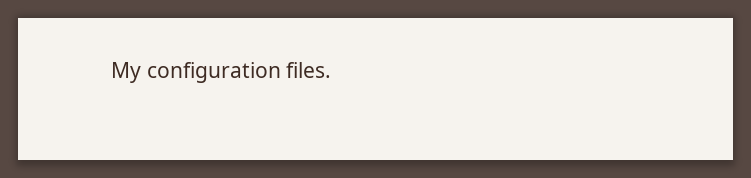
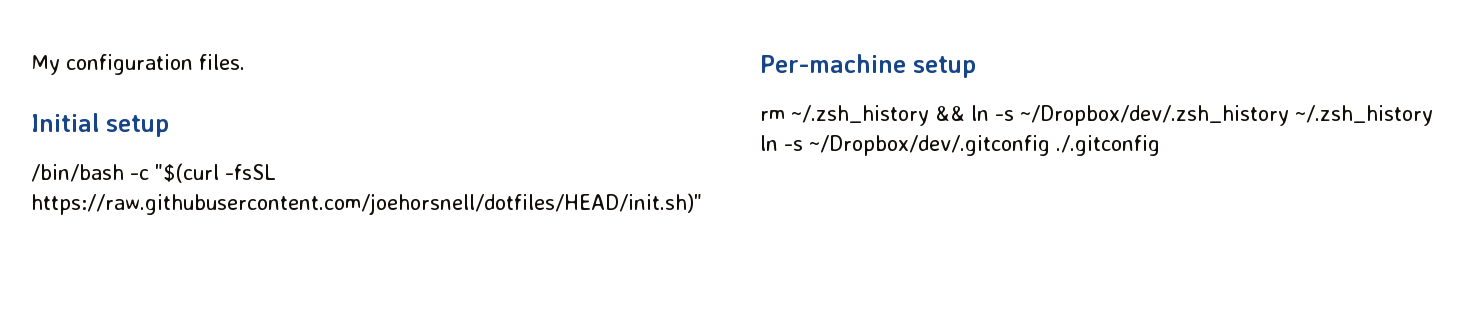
(332, 70) none -> [31,113,169,137] [31,163,276,183] [31,193,702,215] [760,54,976,78] [760,105,1433,126] [760,135,1160,156] // Initial setup // /bin/bash -c "$(curl -fsSL https://raw.githubusercontent.com/joehorsnell/dotfiles/HEAD/init.sh)" // Per-machine setup // rm ~/.zsh_history && ln -s ~/Dropbox/dev/.zsh_history ~/.zsh_history ln -s ~/Dropbox/dev/.gitconfig ./.gitconfig

